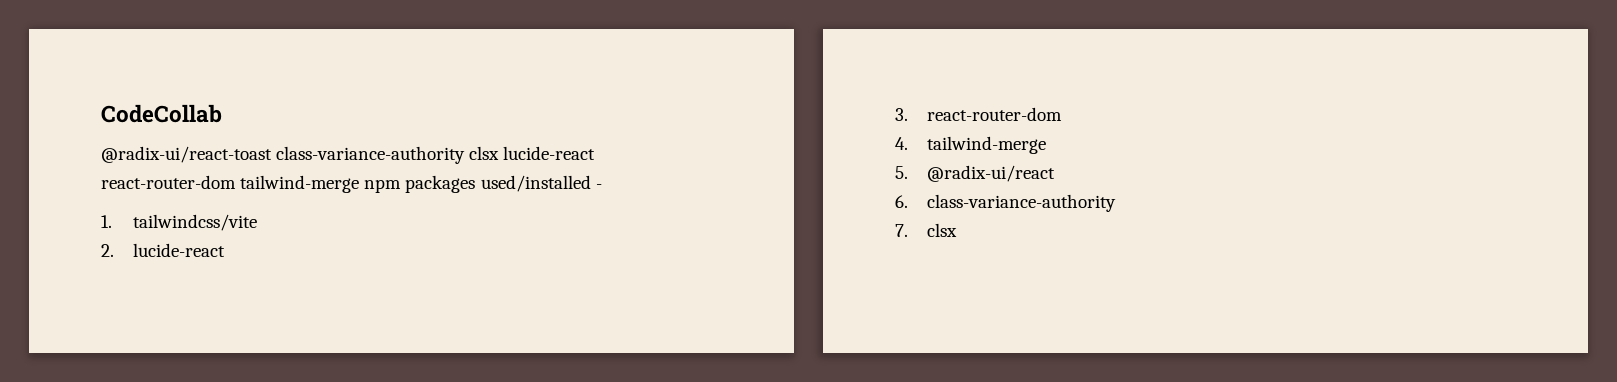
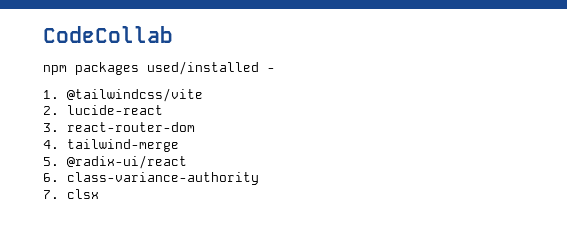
[101,146,596,164] [101,175,360,193] @radix-ui/react-toast class-variance-authority clsx lucide-react react-router-dom tailwind-merge -> (173, 34) none
[133,214,258,231] tailwindcss/vite -> [67,88,204,102] @tailwindcss/vite

